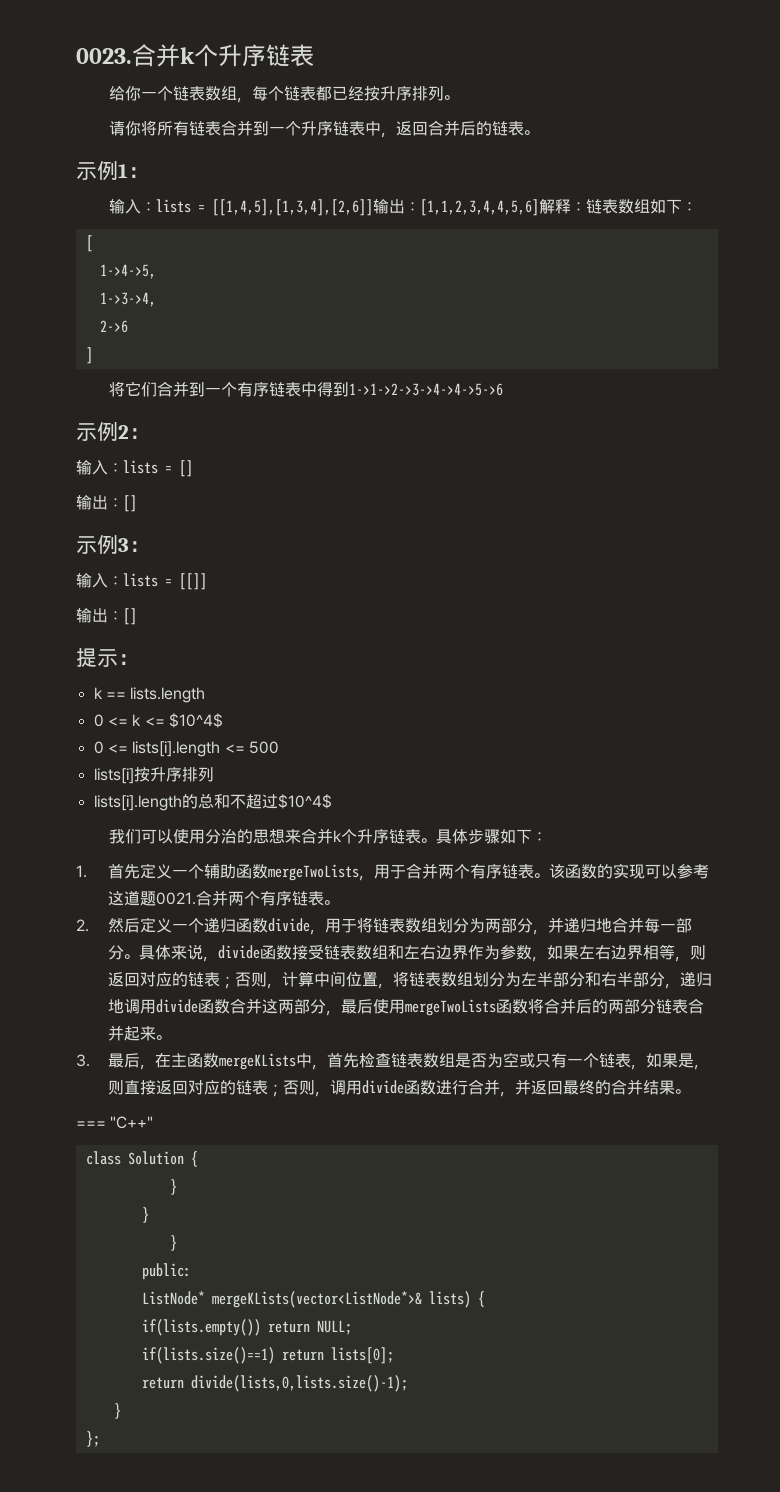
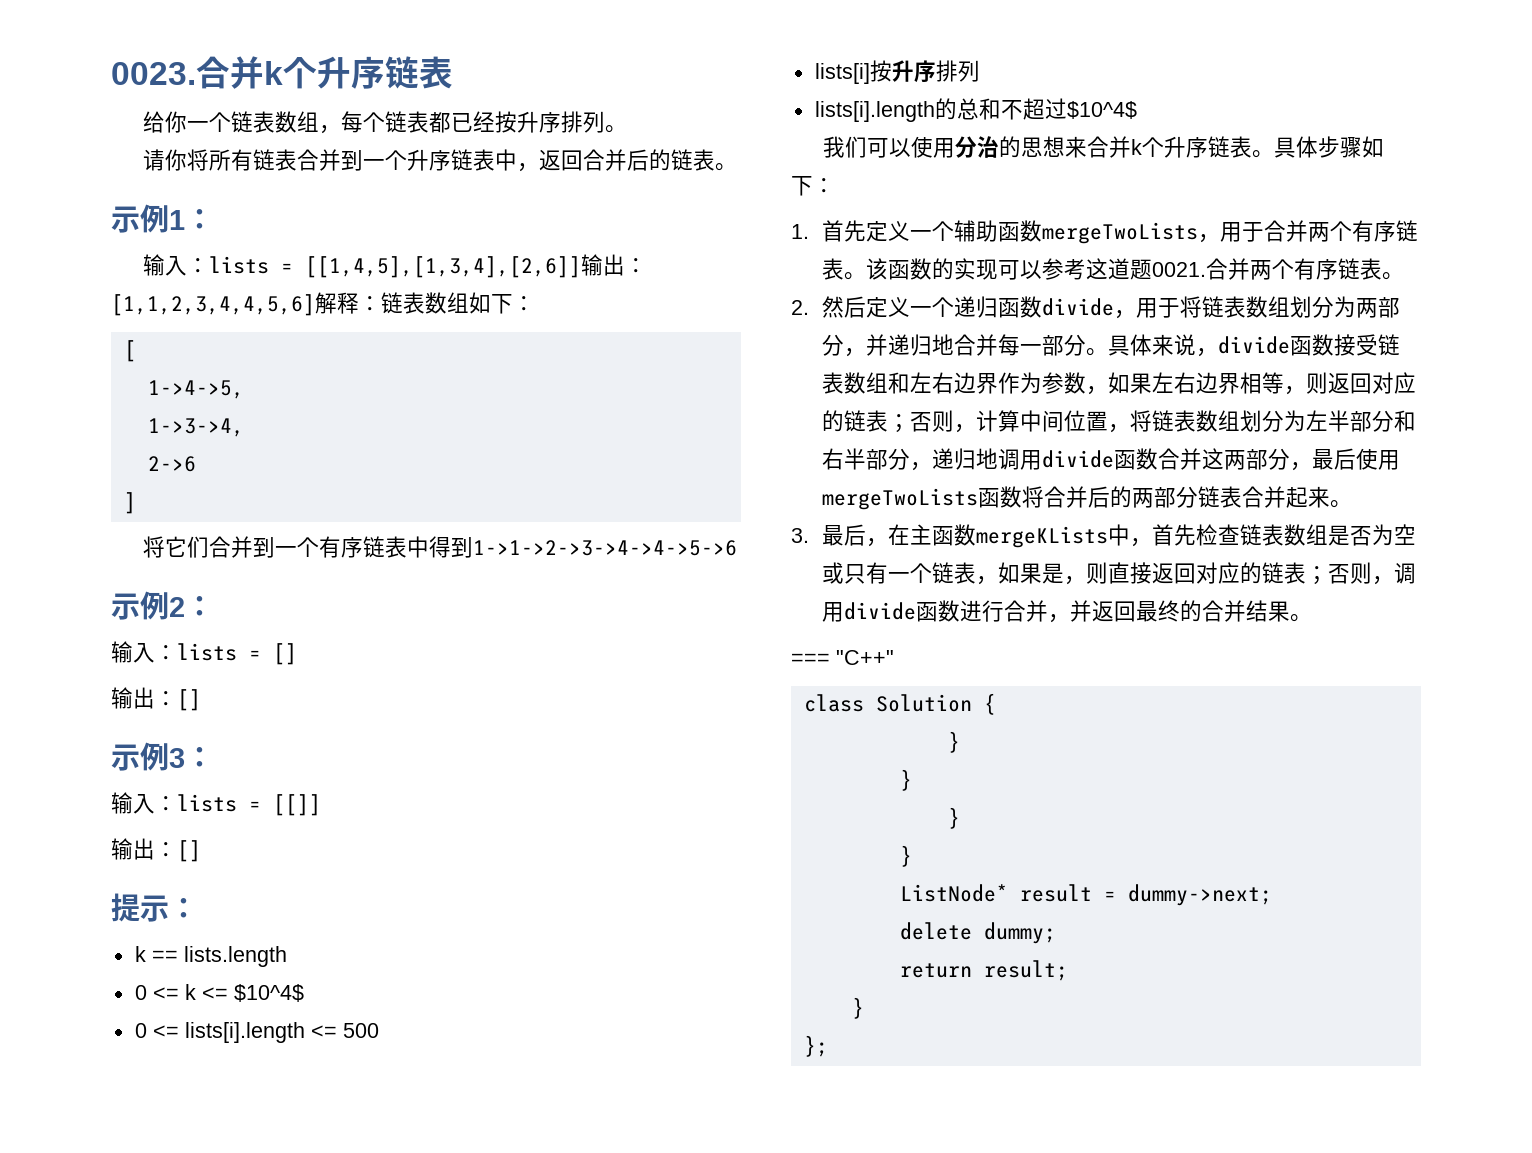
[141,1263,191,1280] public: -> [899,845,912,867] }
[211,1291,485,1308] [141,1319,352,1336] [141,1347,394,1364] [141,1375,408,1392] mergeKLists(vector<ListNode*>& lists) { // if(lists.empty()) return NULL; // if(lists.size()==1) return lists[0]; // return divide(lists,0,lists.size()-1); -> [1019,884,1272,906] [899,922,1056,944] [899,960,1068,981] result = dummy->next; // delete dummy; // return result;

